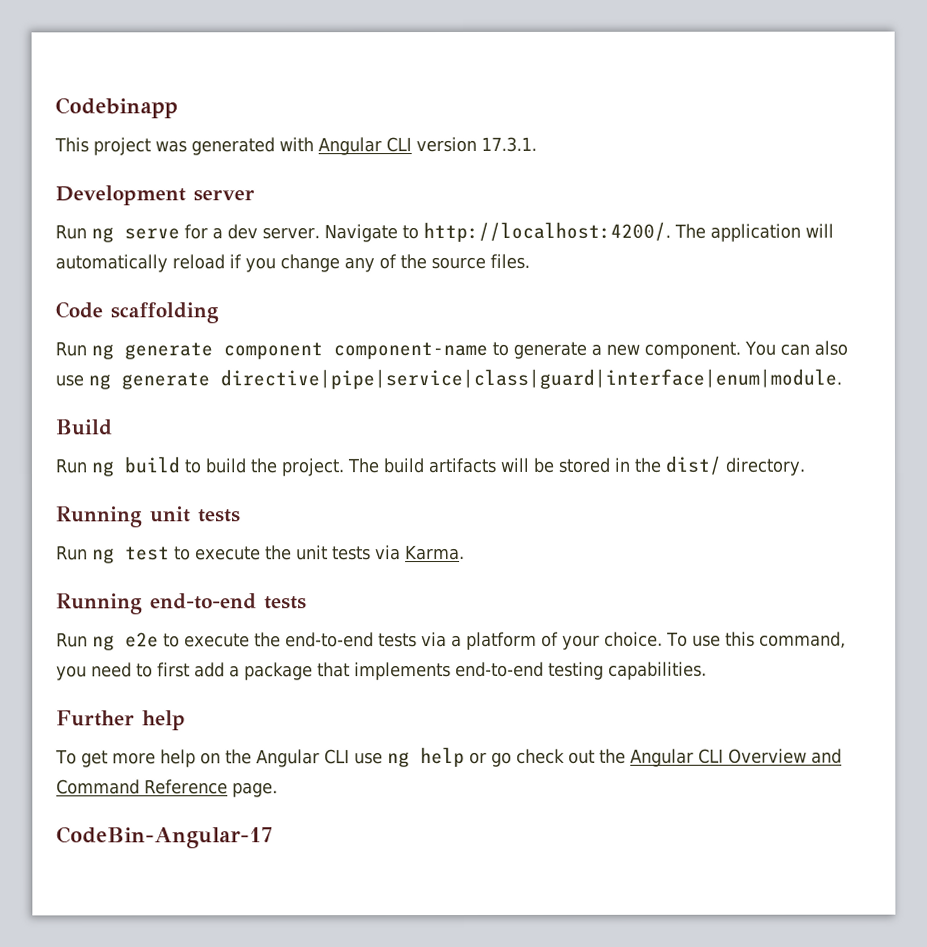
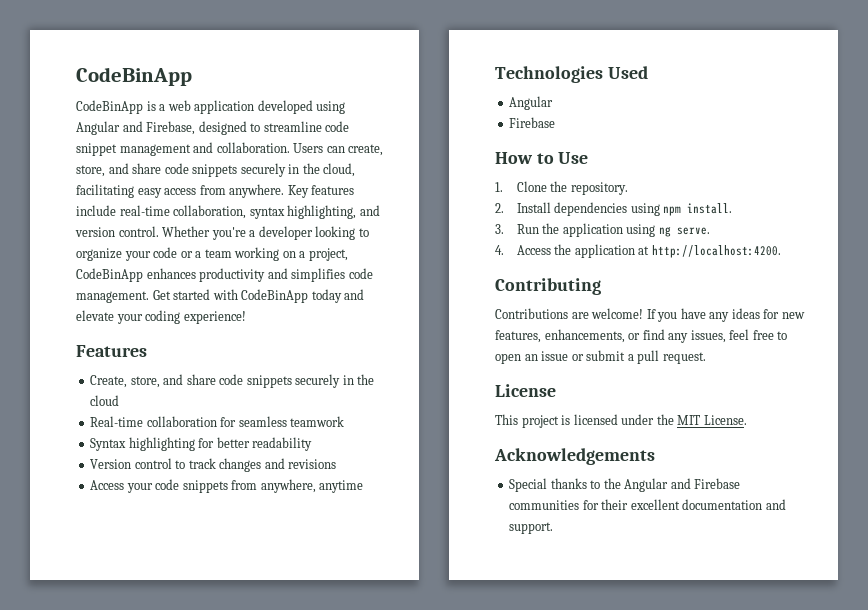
[55,97,178,119] [54,136,537,156] [55,185,255,206] [55,221,834,243] [55,253,530,273] [55,301,219,324] [55,340,848,360] [55,368,842,390] [55,419,112,436] [55,455,806,477] [56,506,241,528] [56,544,465,564] [56,593,307,615] [56,631,846,651] [56,661,707,681] [56,710,186,731] [55,746,842,768] [56,779,278,798] [56,826,273,849] Codebinapp // This project was generated with Angular CLI version 17.3.1. // Development server // Run ng serve for a dev server. Navigate to http://localhost:4200/. The application will automatically reload if you change any of the source files. // Code scaffolding // Run ng generate component component-name to generate a new component. You can also use ng generate directive|pipe|service|class|guard|interface|enum|module. // Build // Run ng build to build the project. The build artifacts will be stored in the dist/ directory. // Running unit tests // Run ng test to execute the unit tests via Karma. // Running end-to-end tests // Run ng e2e to execute the end-to-end tests via a platform of your choice. To use this command, you need to first add a package that implements end-to-end testing capabilities. // Further help // To get more help on the Angular CLI use ng help or go check out the Angular CLI Overview and Command Reference page. // CodeBin-Angular-17 -> [76,67,192,86] [76,100,346,114] [76,121,350,135] [76,142,384,156] [76,163,356,177] [76,184,355,198] [76,205,380,219] [75,226,369,240] [76,247,348,261] [76,268,373,282] [76,289,365,303] [76,310,246,324] [76,345,147,357] [90,374,375,388] [90,395,120,406] [90,416,345,427] [90,437,313,451] [90,458,337,472] [90,479,364,493] [495,66,648,83] [509,96,554,110] [509,117,556,128] [495,152,589,164] [495,181,628,195] [495,202,733,216] [495,223,710,237] [495,244,781,258] [495,278,601,295] [495,308,805,322] [495,329,788,343] [495,350,706,364] [495,384,556,397] [495,414,747,428] [494,448,655,465] [509,478,741,492] [509,499,786,510] [509,522,554,534] CodeBinApp // CodeBinApp is a web application developed using Angular and Firebase, designed to streamline code snippet management and collaboration. Users can create, store, and share code snippets securely in the cloud, facilitating easy access from anywhere. Key features include real-time collaboration, syntax highlighting, and version control. Whether you're a developer looking to organize your code or a team working on a project, CodeBinApp enhances productivity and simplifies code management. Get started with CodeBinApp today and elevate your coding experience! // Features // Create, store, and share code snippets securely in the cloud // Real-time collaboration for seamless teamwork // Syntax highlighting for better readability // Version control to track changes and revisions // Access your code snippets from anywhere, anytime // Technologies Used // Angular // Firebase // How to Use // 1. Clone the repository. // 2. Install dependencies using npm install. // 3. Run the application using ng serve. // 4. Access the application at http://localhost:4200. // Contributing // Contributions are welcome! If you have any ideas for new features, enhancements, or find any issues, feel free to open an issue or submit a pull request. // License // This project is licensed under the MIT License. // Acknowledgements // Special thanks to the Angular and Firebase communities for their excellent documentation and support.

